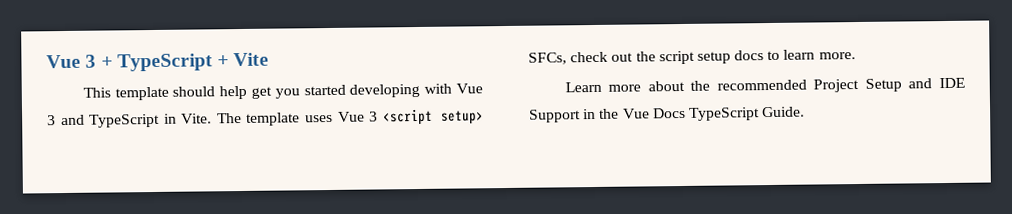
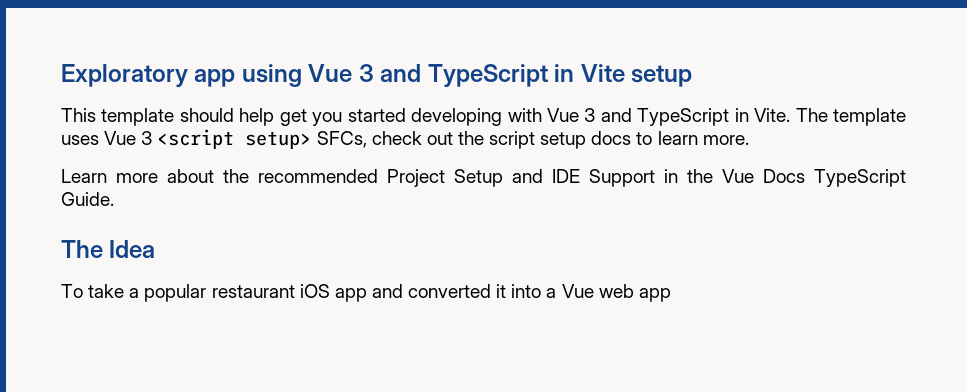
[46,53,230,72] Vue 3 + TypeScript + -> [61,64,575,87] Exploratory app using Vue 3 and TypeScript in
(270, 59) none -> [631,65,693,87] setup
(806, 112) none -> [61,240,156,258] [61,284,671,302] // The Idea // To take a popular restaurant iOS app and converted it into a Vue web app

